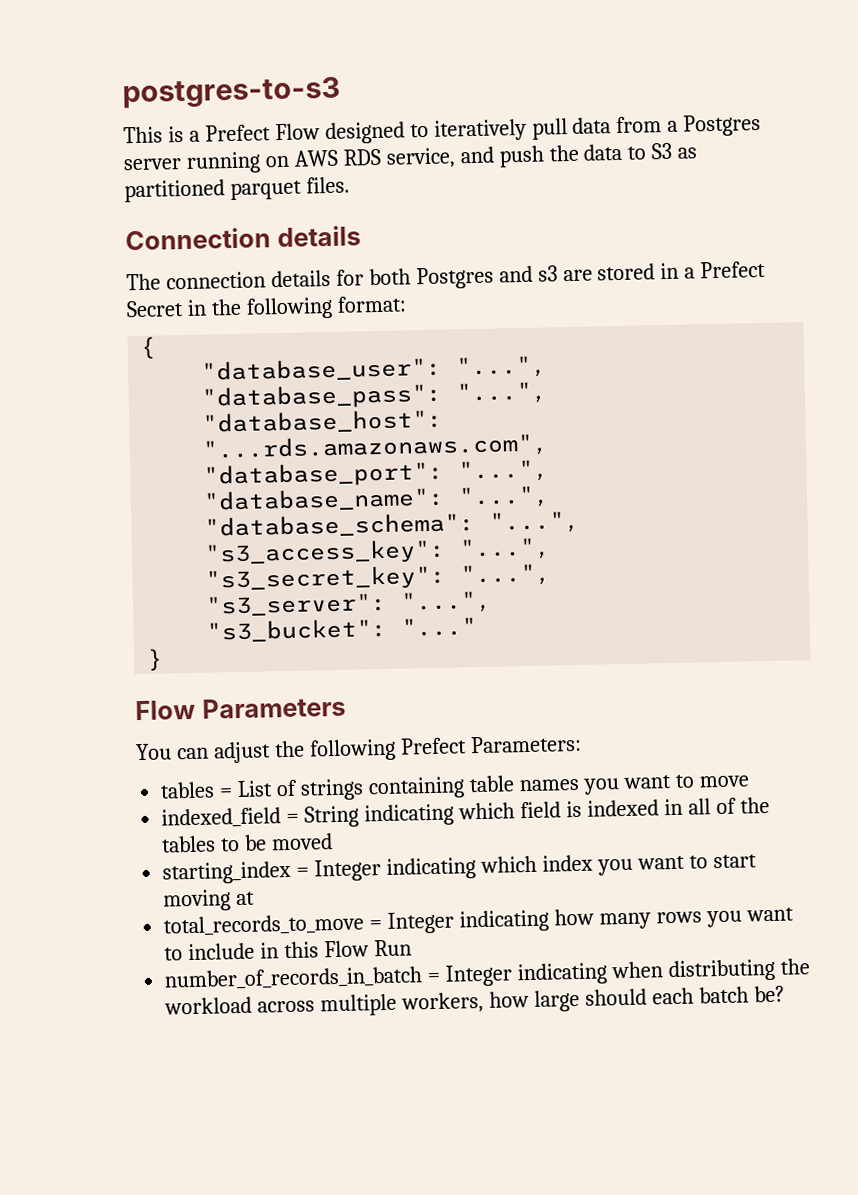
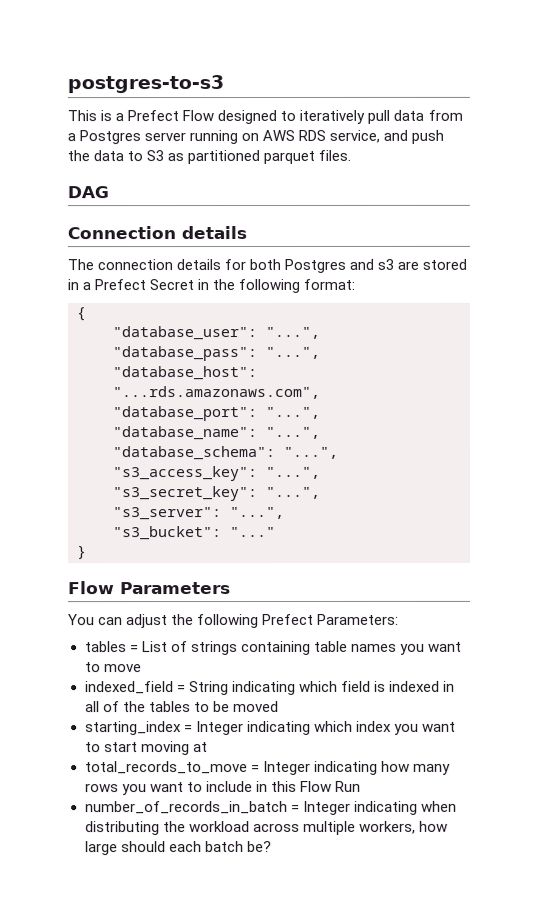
(350, 185) none -> [67,186,109,199] // DAG

